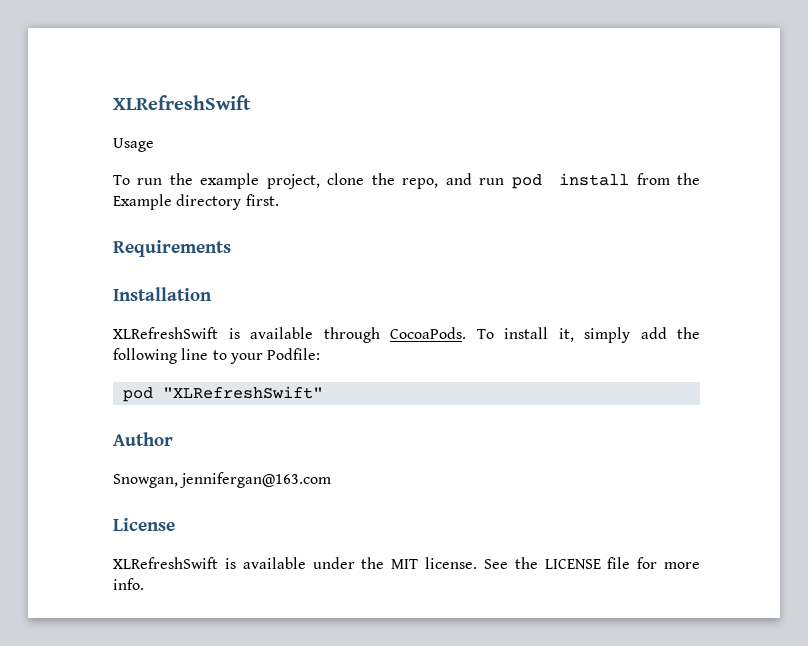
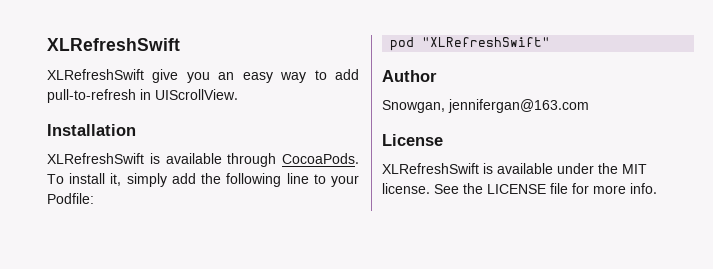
[113,138,154,152] [113,173,700,189] [113,194,279,210] [113,240,231,257] Usage // To run the example project, clone the repo, and run pod install from the Example directory first. // Requirements -> [47,69,359,83] [47,89,238,103] XLRefreshSwift give you an easy way to add pull-to-refresh in UIScrollView.

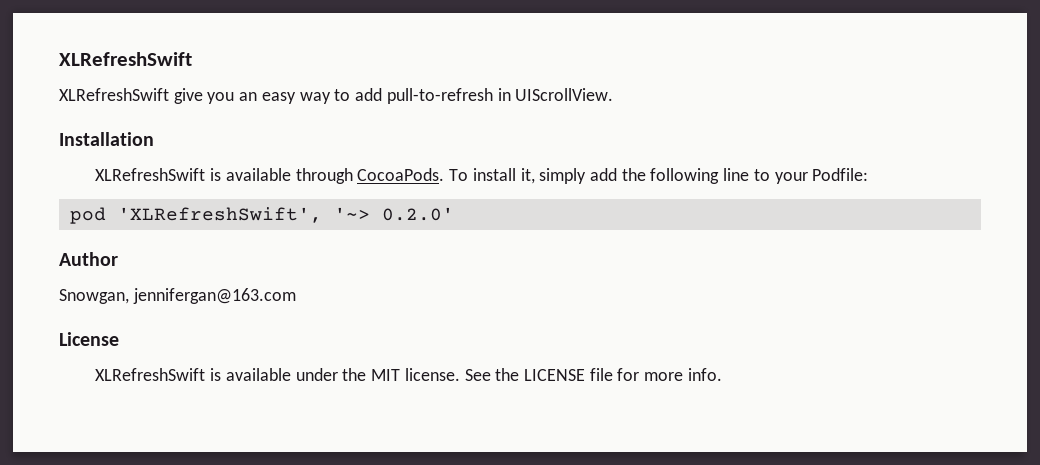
[422,37,551,47] "XLRefreshSwift" -> [117,207,454,223] 'XLRefreshSwift', '~> 0.2.0'

